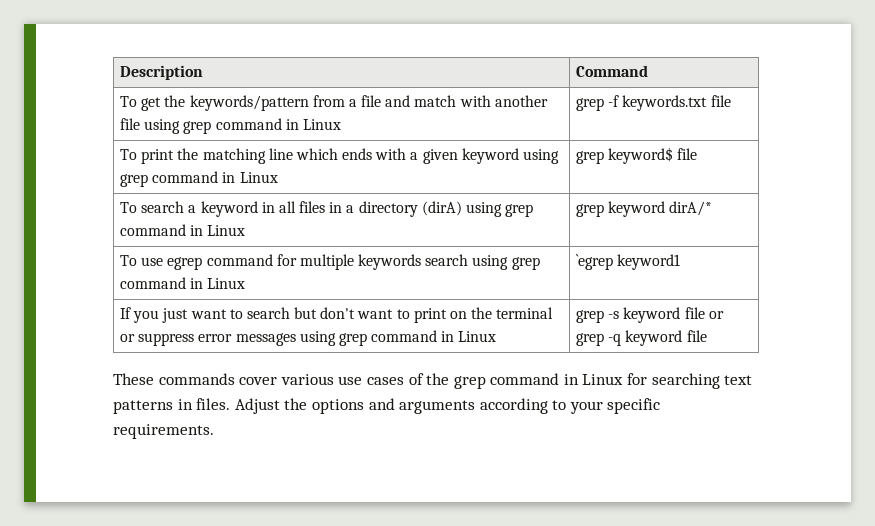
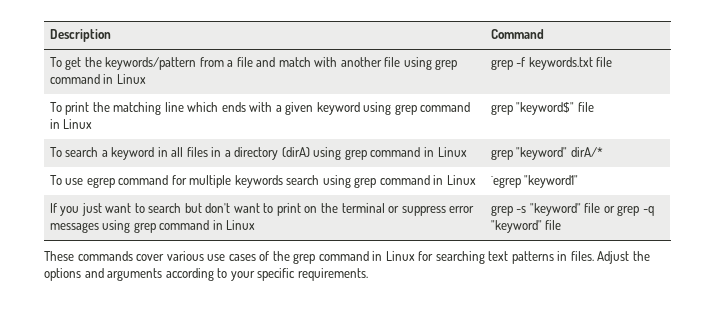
[608,147,674,164] keyword$ -> [516,102,575,115] "keyword$"
[608,201,666,217] keyword -> [516,147,568,160] "keyword"
[617,254,681,270] keyword1 -> [524,175,579,188] "keyword1"
[623,307,681,323] keyword -> [529,203,581,216] "keyword"
[625,330,683,346] keyword -> [490,220,542,233] "keyword"

